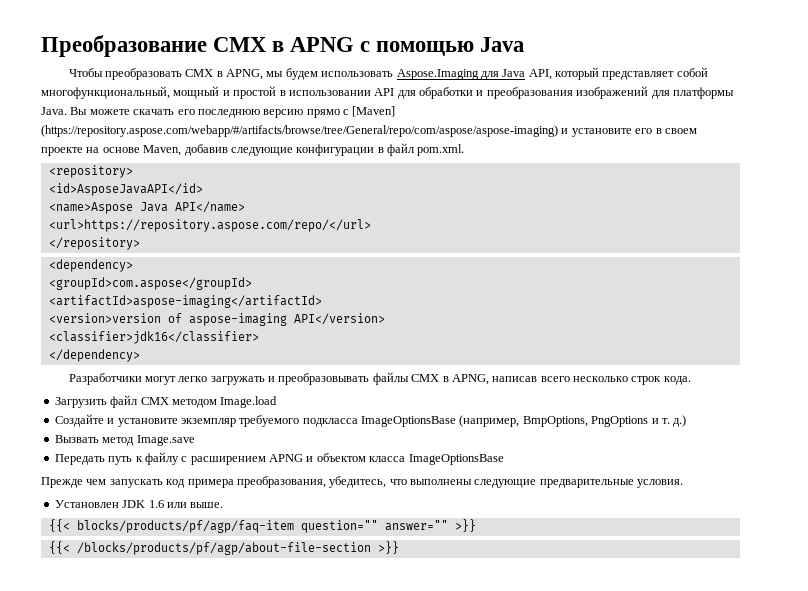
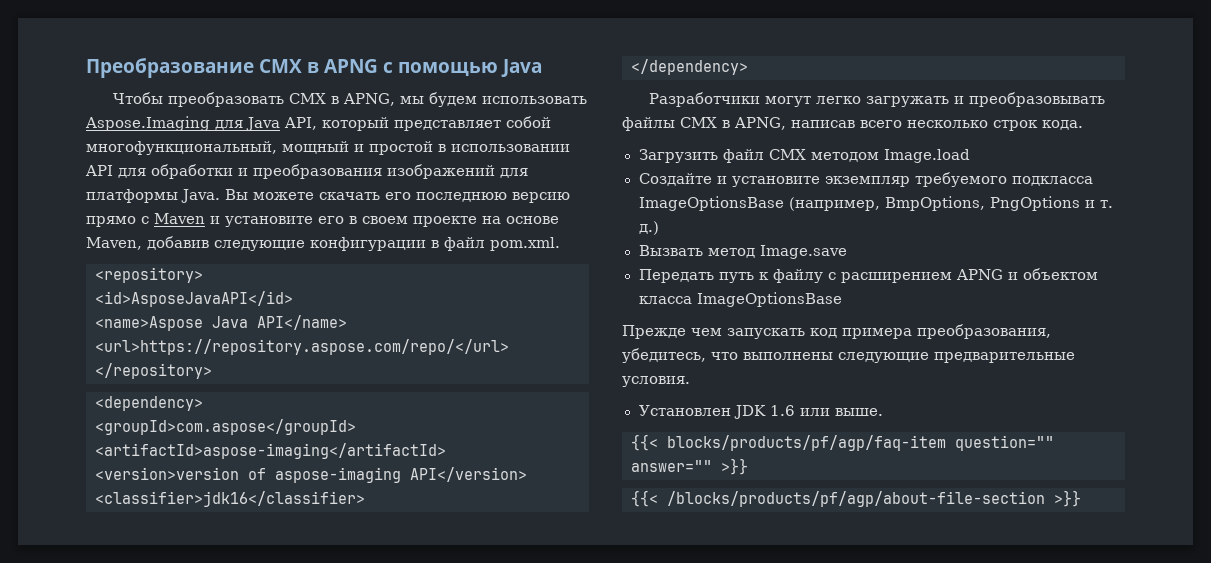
[352,106,396,117] [41,125,558,137] [Maven] (https://repository.aspose.com/webapp/#/artifacts/browse/tree/General/repo/com/aspose/aspose-imaging) -> [154,213,205,224] Maven

